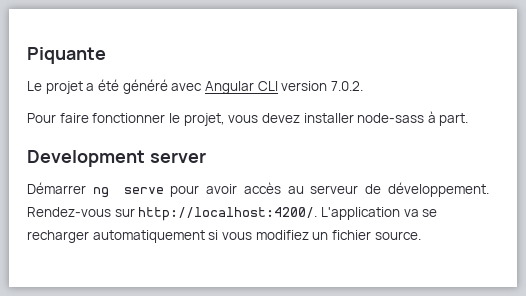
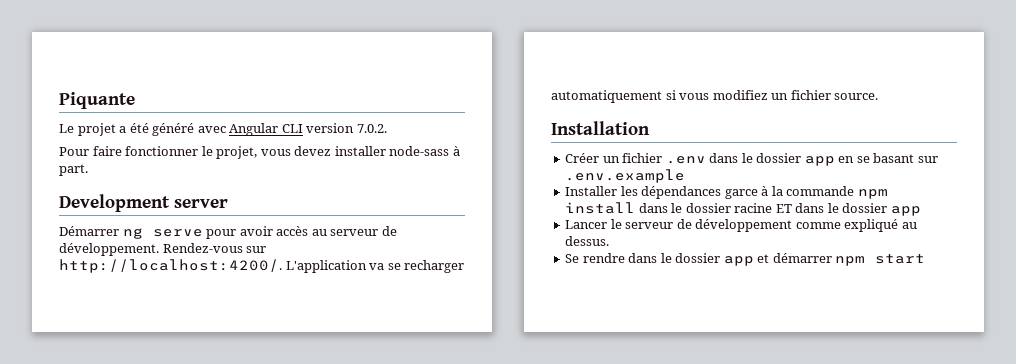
(421, 235) none -> [551,121,650,135] [565,153,938,166] [565,169,686,183] [565,186,888,199] [565,202,921,216] [565,219,917,232] [565,236,610,246] [565,253,926,266] // Installation // Créer un fichier .env dans le dossier app en se basant sur .env.example // Installer les dépendances garce à la commande npm install dans le dossier racine ET dans le dossier app // Lancer le serveur de développement comme expliqué au dessus. // Se rendre dans le dossier app et démarrer npm start

